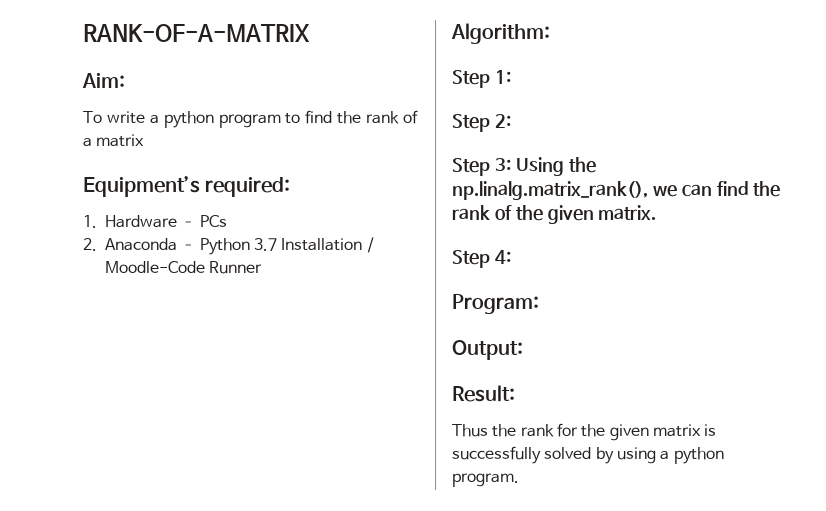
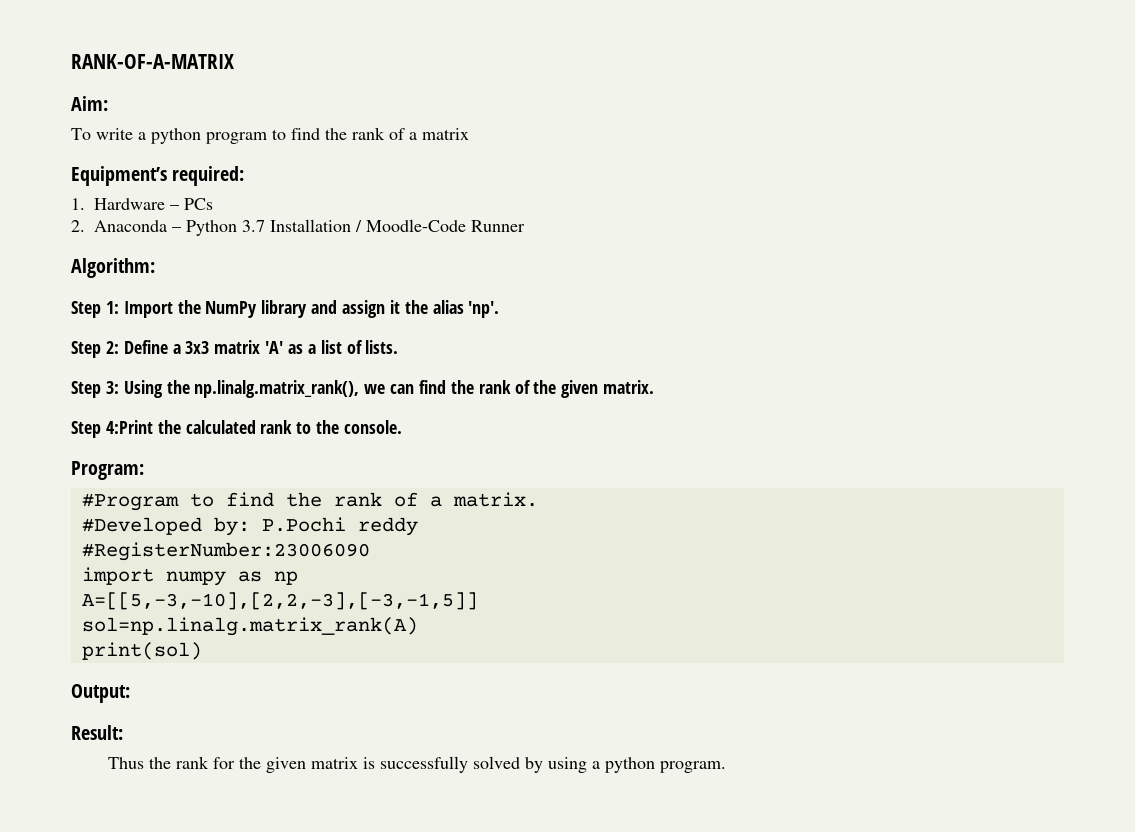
[452,114,511,132] // Step 2: -> [123,300,500,318] [71,340,399,358] Import the NumPy library and assign it the alias 'np'. // Step 2: Define a 3x3 matrix 'A' as a list of lists.
[494,250,511,264] [452,294,539,314] 4: // Program: -> [105,420,403,434] [71,461,144,480] [81,492,538,511] [81,517,418,536] [81,542,370,561] [81,567,298,586] [81,592,478,610] [81,617,418,636] [81,642,202,660] 4:Print the calculated rank to the console. // Program: // #Program to find the rank of a matrix. // #Developed by: P.Pochi reddy // #RegisterNumber:23006090 // import numpy as np // A=[[5,-3,-10],[2,2,-3],[-3,-1,5]] // sol=np.linalg.matrix_rank(A) // print(sol)

